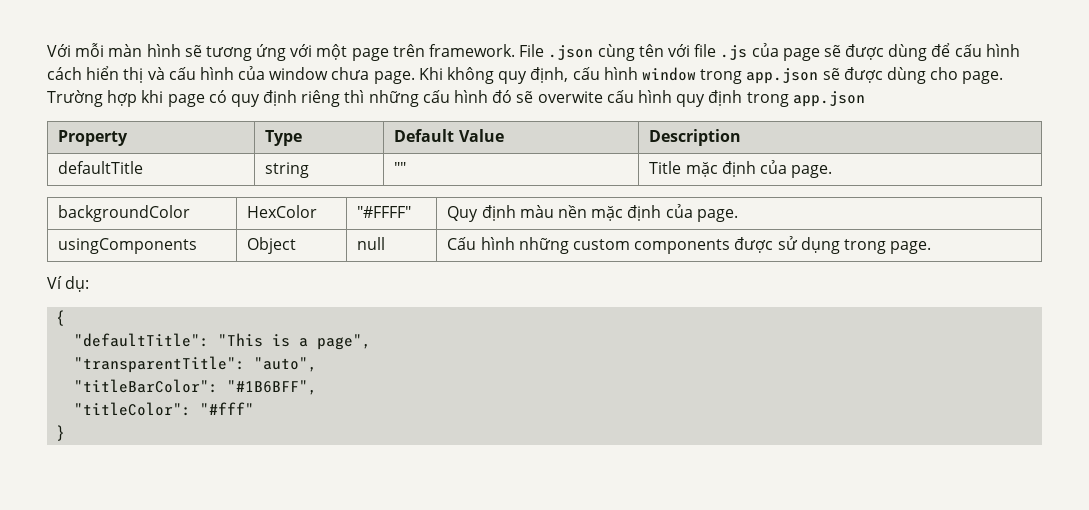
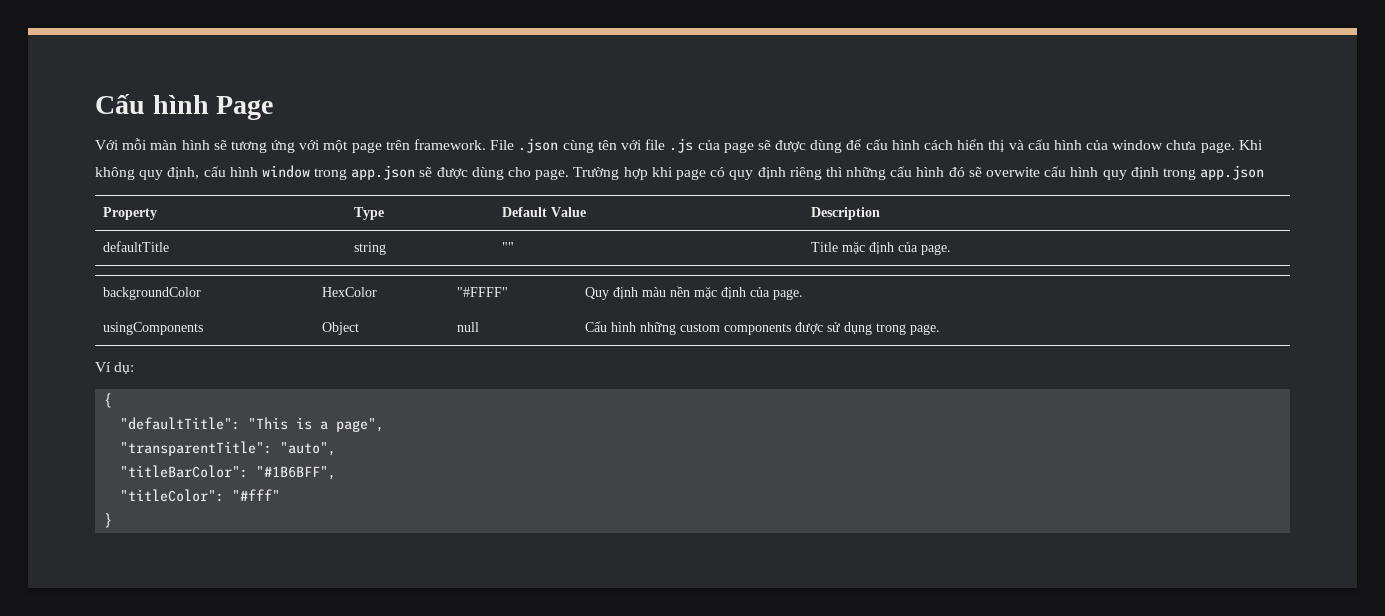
(47, 50) none -> [95,94,274,120] Cấu hình Page //

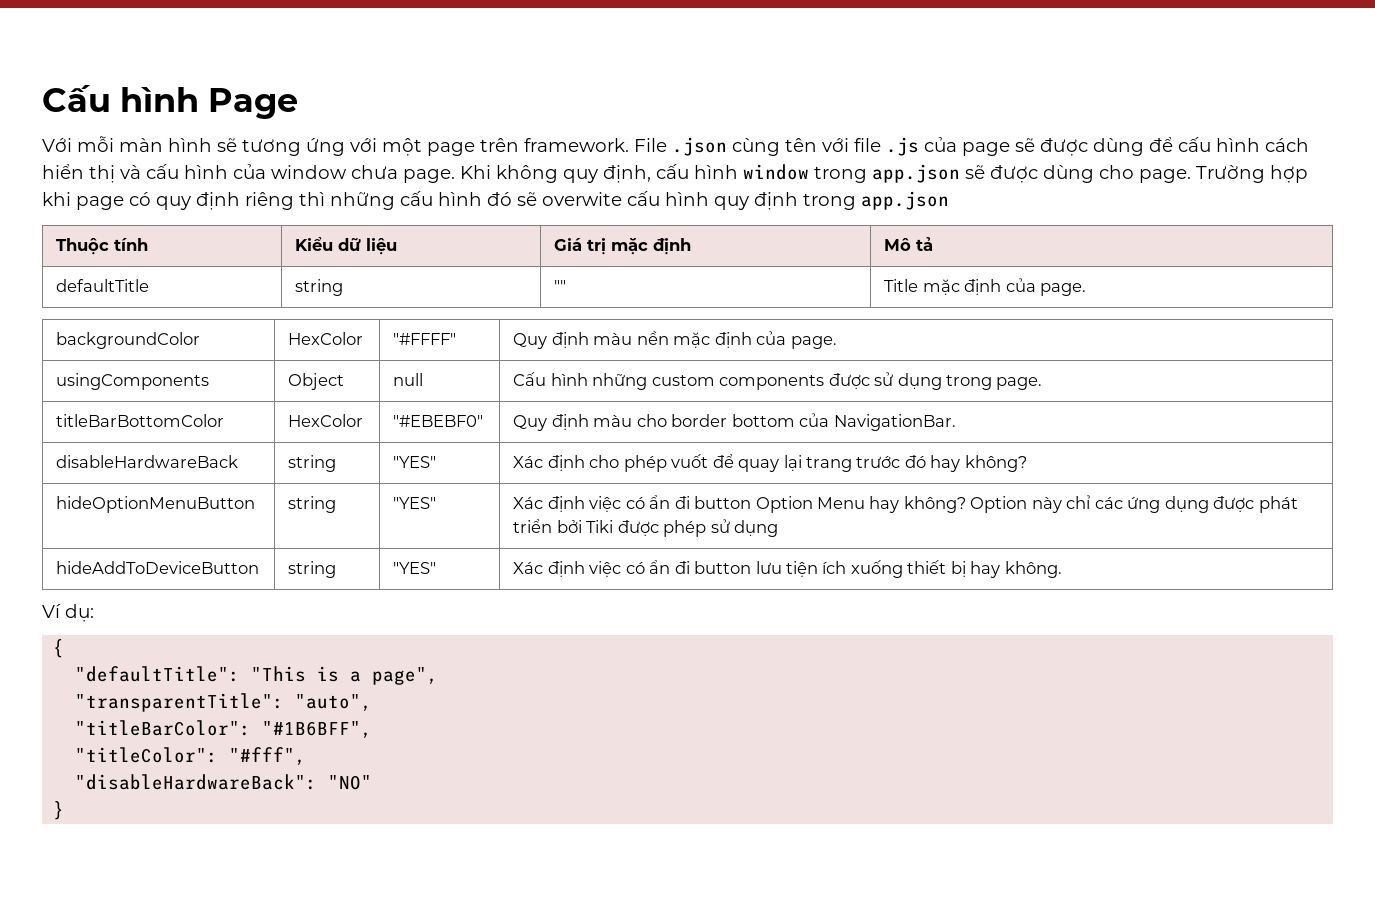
[103,207,158,220] [354,207,385,220] [502,207,587,217] [811,207,881,220] Property | Type | Default Value | Description -> [56,238,149,255] [295,237,398,255] [554,238,692,255] [884,237,934,251] Thuộc tính | Kiểu dữ liệu | Giá trị mặc định | Mô tả
(941, 329) none -> [56,414,225,427] [288,414,364,427] [393,415,484,427] [513,413,956,431] [56,455,239,468] [288,455,337,472] [393,456,437,468] [513,454,1027,472] [56,496,256,513] [288,496,337,513] [393,497,437,509] [513,495,1298,513] [513,519,779,537] [56,561,260,574] [288,561,337,578] [393,562,437,574] [513,560,1062,578] // titleBarBottomColor | HexColor | "#EBEBF0" | Quy định màu cho border bottom của NavigationBar. // disableHardwareBack | string | "YES" | Xác định cho phép vuốt để quay lại trang trước đó hay không? // hideOptionMenuButton | string | "YES" | Xác định việc có ẩn đi button Option Menu hay không? Option này chỉ các ứng dụng được phát triển bởi Tiki được phép sử dụng // hideAddToDeviceButton | string | "YES" | Xác định việc có ẩn đi button lưu tiện ích xuống thiết bị hay không.
[232,489,281,501] "#fff" -> [229,747,307,765] [75,774,373,790] "#fff", // "disableHardwareBack": "NO"

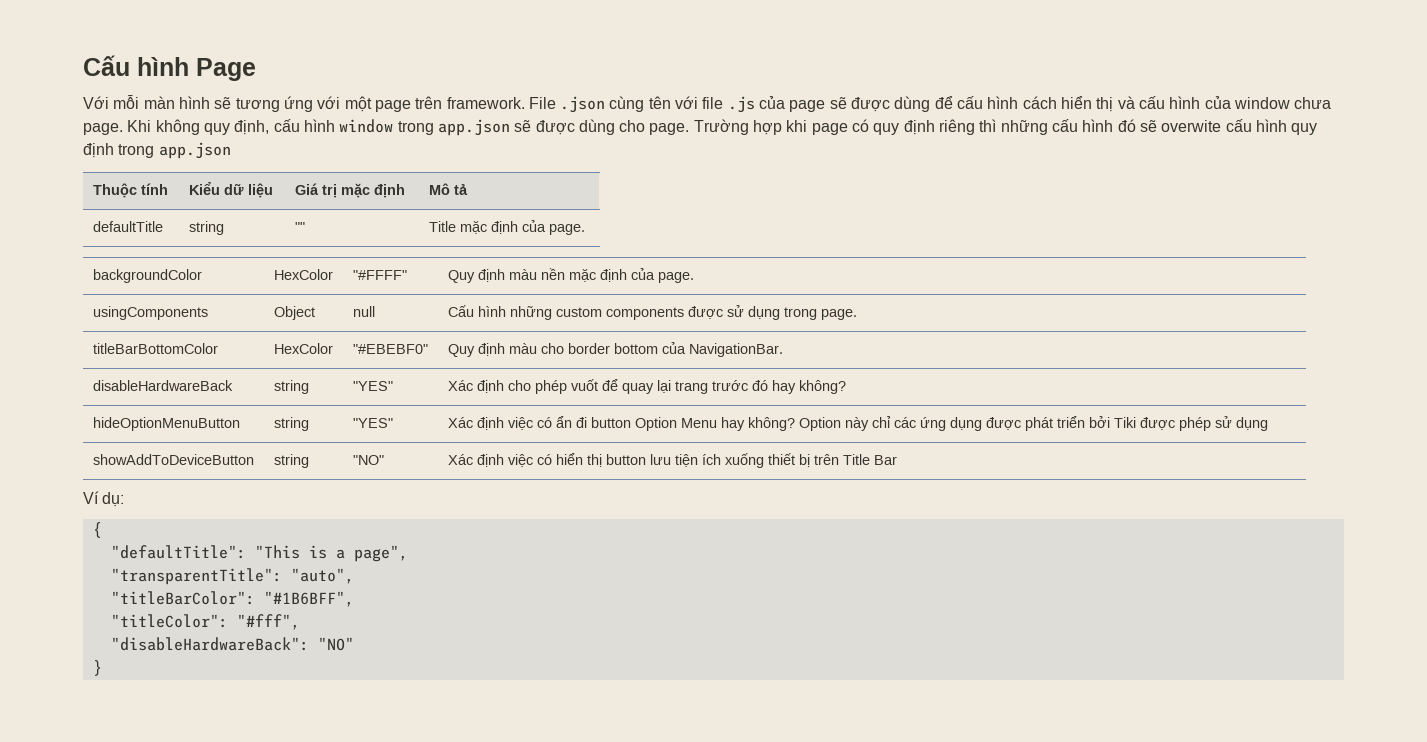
[56,561,260,574] [288,561,337,578] [393,562,437,574] [513,560,690,577] hideAddToDeviceButton | string | "YES" | Xác định việc có ẩn đi -> [92,454,254,465] [273,454,309,468] [352,455,384,465] [447,453,602,467] showAddToDeviceButton | string | "NO" | Xác định việc có hiển thị
[970,561,1062,578] hay không. -> [813,454,897,465] trên Title Bar

